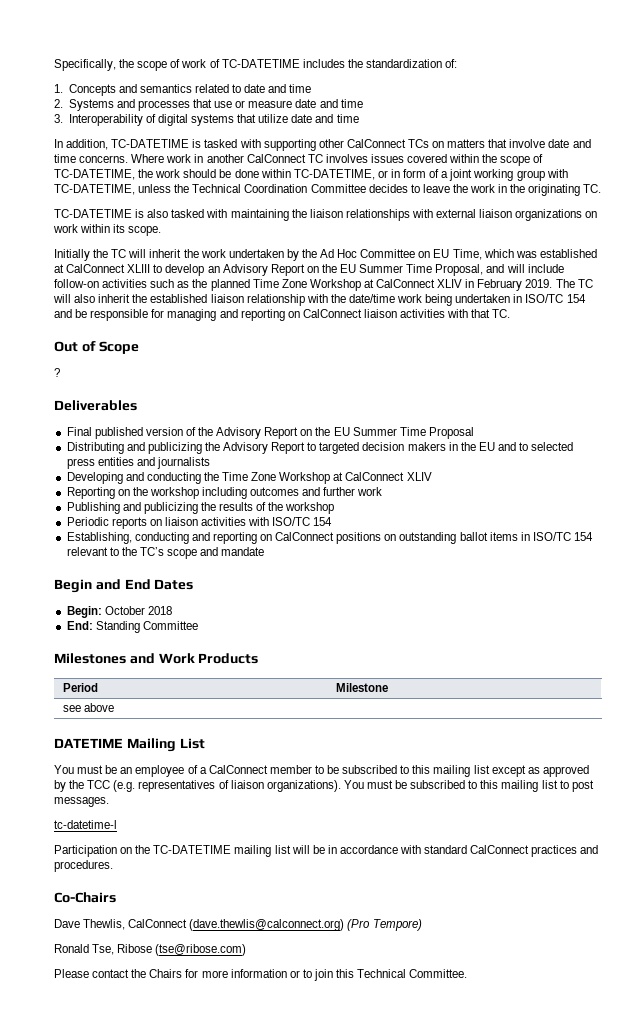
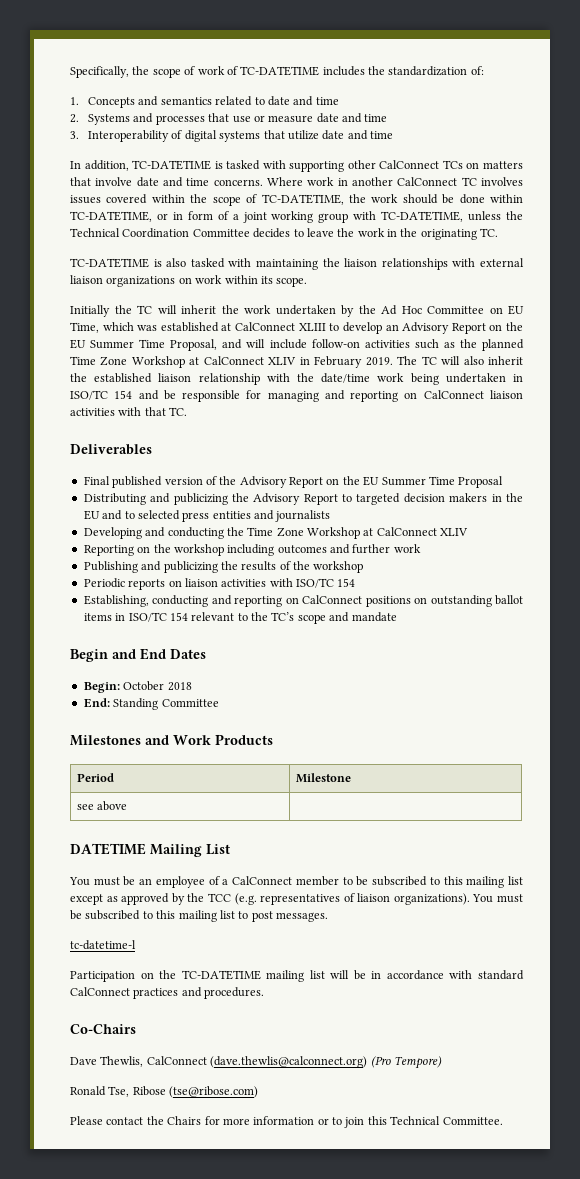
[54,341,139,354] [54,368,60,377] // Out of Scope // ? -> (188, 411) none

